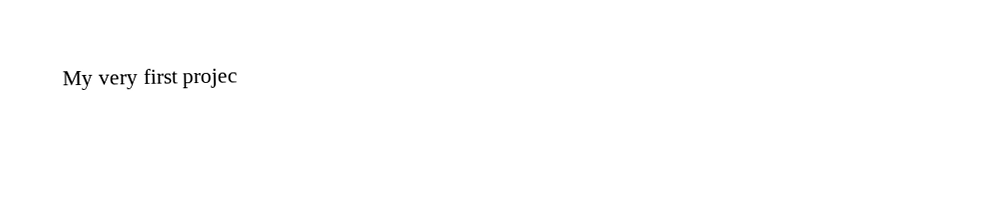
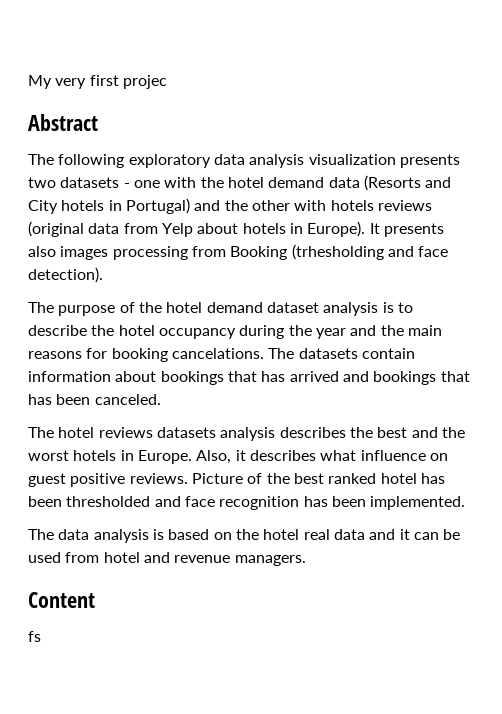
(239, 78) none -> [28,114,98,131] [28,154,460,168] [28,175,452,191] [28,198,432,214] [28,221,444,237] [28,244,449,260] [28,267,103,283] [28,302,413,316] [28,325,442,339] [28,348,415,362] [28,371,470,385] [28,394,161,405] [28,427,465,441] [28,450,448,464] [28,473,445,487] [28,496,466,510] [28,529,461,543] [28,552,306,566] [28,592,95,608] [28,631,41,642] // Abstract // The following exploratory data analysis visualization presents two datasets - one with the hotel demand data (Resorts and City hotels in Portugal) and the other with hotels reviews (original data from Yelp about hotels in Europe). It presents also images processing from Booking (trhesholding and face detection). // The purpose of the hotel demand dataset analysis is to describe the hotel occupancy during the year and the main reasons for booking cancelations. The datasets contain information about bookings that has arrived and bookings that has been canceled. // The hotel reviews datasets analysis describes the best and the worst hotels in Europe. Also, it describes what influence on guest positive reviews. Picture of the best ranked hotel has been thresholded and face recognition has been implemented. // The data analysis is based on the hotel real data and it can be used from hotel and revenue managers. // Content // fs

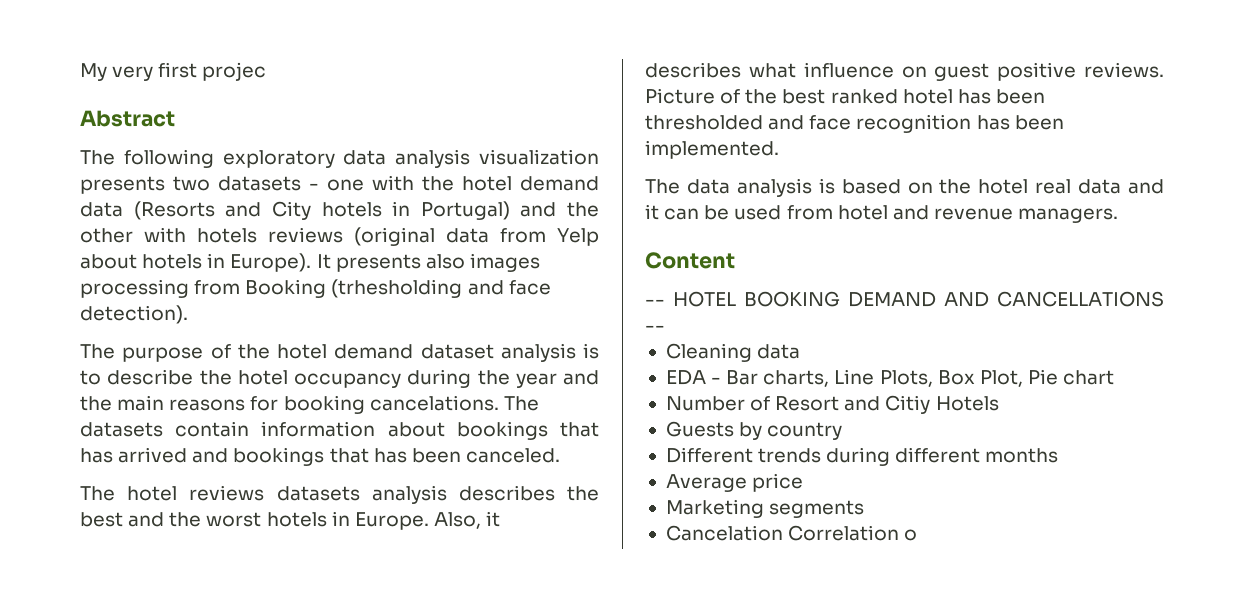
[28,631,41,642] fs -> [645,291,1164,307] [645,325,665,332] [665,343,801,362] [665,369,1115,387] [665,395,999,414] [665,421,843,440] [665,447,1059,466] [665,473,804,492] [665,499,865,518] [665,525,918,541] -- HOTEL BOOKING DEMAND AND CANCELLATIONS -- // Cleaning data // EDA - Bar charts, Line Plots, Box Plot, Pie chart // Number of Resort and Citiy Hotels // Guests by country // Different trends during different months // Average price // Marketing segments // Cancelation Correlation o

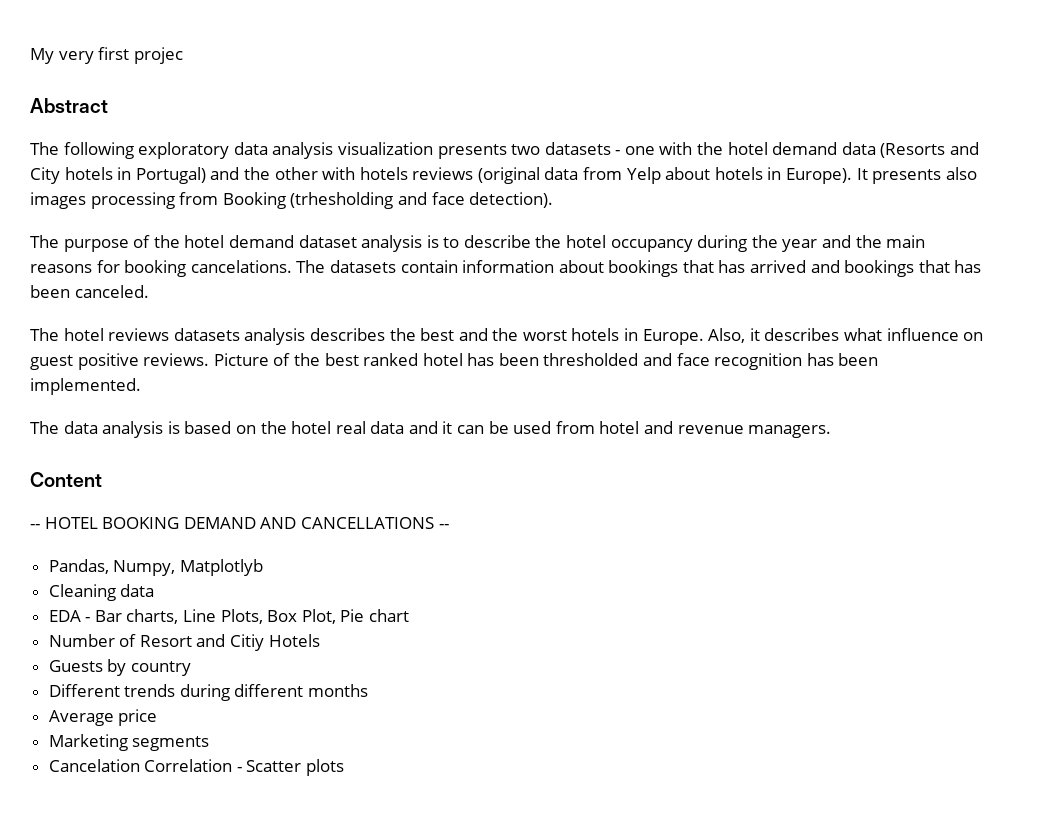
(665, 328) none -> [48,559,263,576] // Pandas, Numpy, Matplotlyb
[904,529,918,541] o -> [236,759,345,776] - Scatter plots

